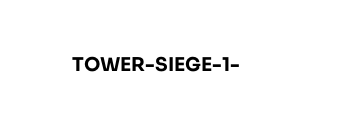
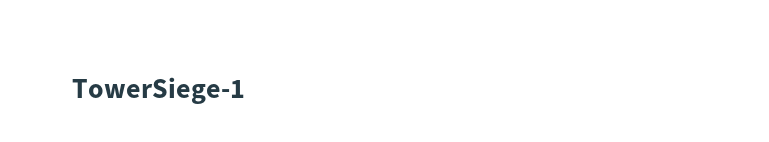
[72,56,240,72] TOWER-SIEGE-1- -> [72,77,245,104] TowerSiege-1

